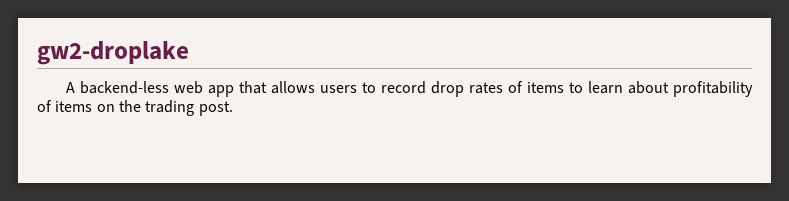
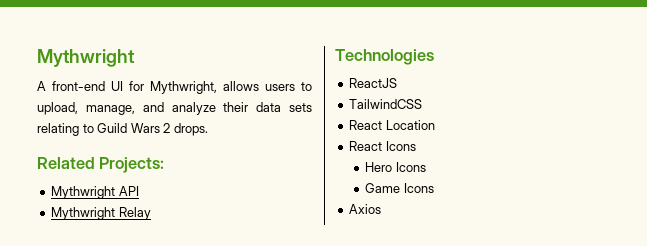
[37,41,189,65] gw2-droplake -> [37,49,135,67] Mythwright
[79,81,753,97] [37,100,233,116] backend-less web app that allows users to record drop rates of items to learn about profitability of items on the trading post. -> [52,81,312,94] [37,102,312,115] [37,123,208,136] [37,157,165,173] [51,186,139,199] [51,207,151,220] [335,49,434,65] [349,78,398,88] [349,99,423,109] [349,120,435,130] [349,141,416,151] [365,162,426,172] [365,183,434,193] [349,204,382,214] front-end UI for Mythwright, allows users to upload, manage, and analyze their data sets relating to Guild Wars 2 drops. // Related Projects: // Mythwright API // Mythwright Relay // Technologies // ReactJS // TailwindCSS // React Location // React Icons // Hero Icons // Game Icons // Axios

